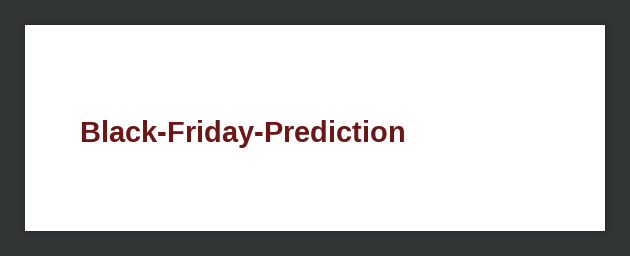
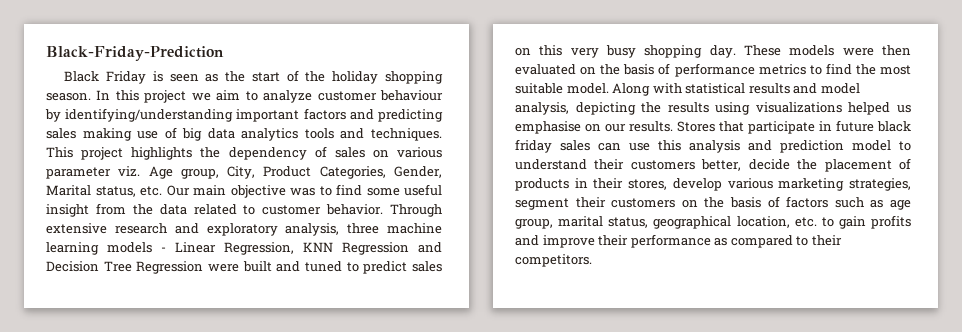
(406, 134) none -> [64,70,443,84] [46,90,443,103] [45,108,443,122] [46,127,442,141] [46,146,442,160] [46,166,442,179] [46,184,442,198] [46,203,442,217] [46,223,442,236] [46,242,442,255] [46,261,443,274] [515,45,911,58] [515,63,911,77] [515,83,860,96] [515,102,911,115] [515,120,911,134] [515,139,911,153] [515,158,911,172] [515,178,911,191] [515,196,911,210] [515,215,911,229] [515,234,842,248] [515,254,592,267] // Black Friday is seen as the start of the holiday shopping season. In this project we aim to analyze customer behaviour by identifying/understanding important factors and predicting sales making use of big data analytics tools and techniques. This project highlights the dependency of sales on various parameter viz. Age group, City, Product Categories, Gender, Marital status, etc. Our main objective was to find some useful insight from the data related to customer behavior. Through extensive research and exploratory analysis, three machine learning models - Linear Regression, KNN Regression and Decision Tree Regression were built and tuned to predict sales on this very busy shopping day. These models were then evaluated on the basis of performance metrics to find the most suitable model. Along with statistical results and model analysis, depicting the results using visualizations helped us emphasise on our results. Stores that participate in future black friday sales can use this analysis and prediction model to understand their customers better, decide the placement of products in their stores, develop various marketing strategies, segment their customers on the basis of factors such as age group, marital status, geographical location, etc. to gain profits and improve their performance as compared to their competitors.

